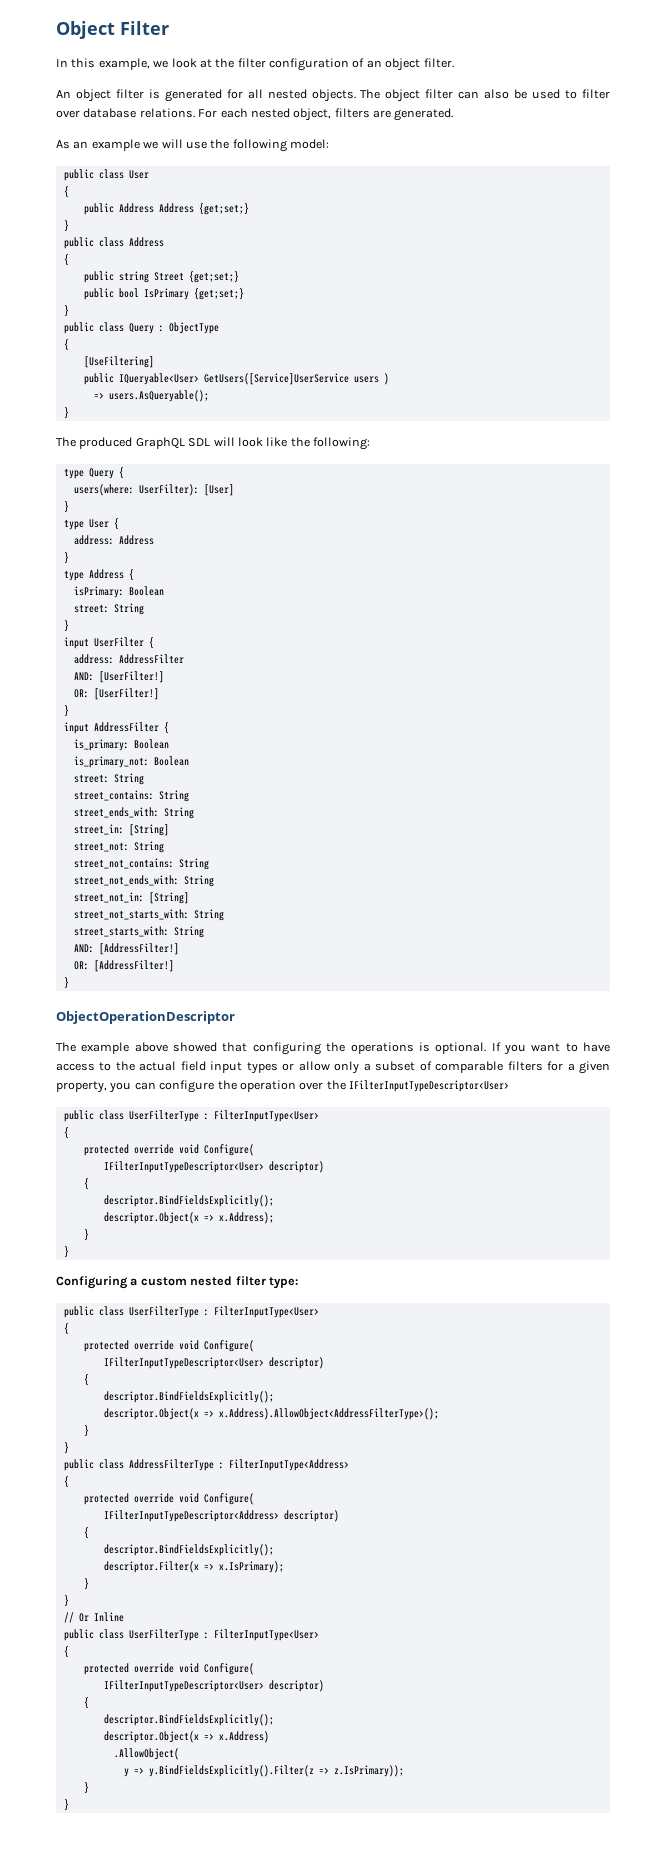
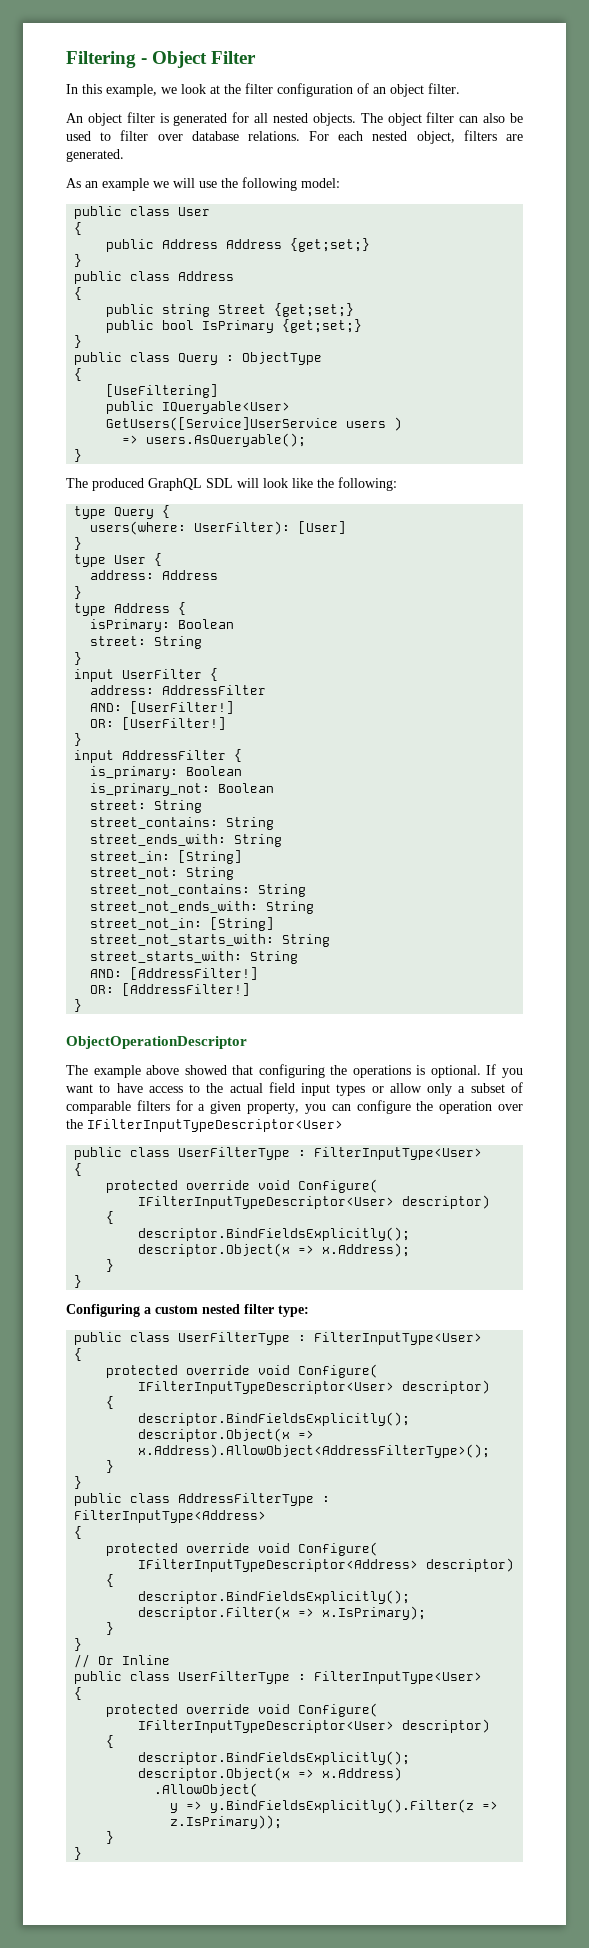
(56, 30) none -> [66,51,148,68] Filtering -

